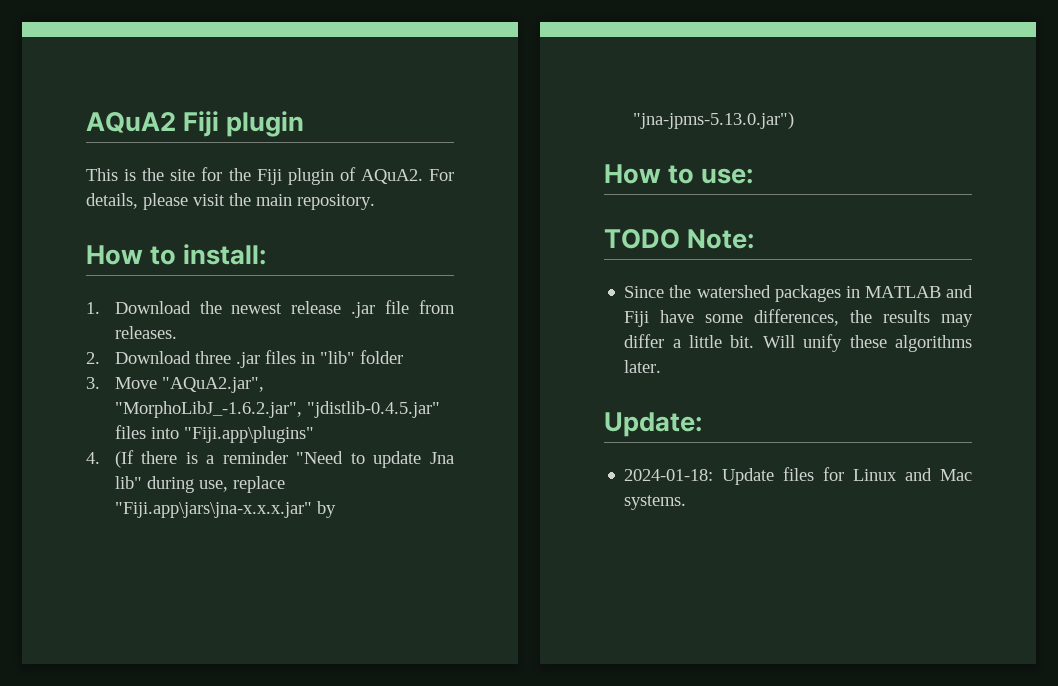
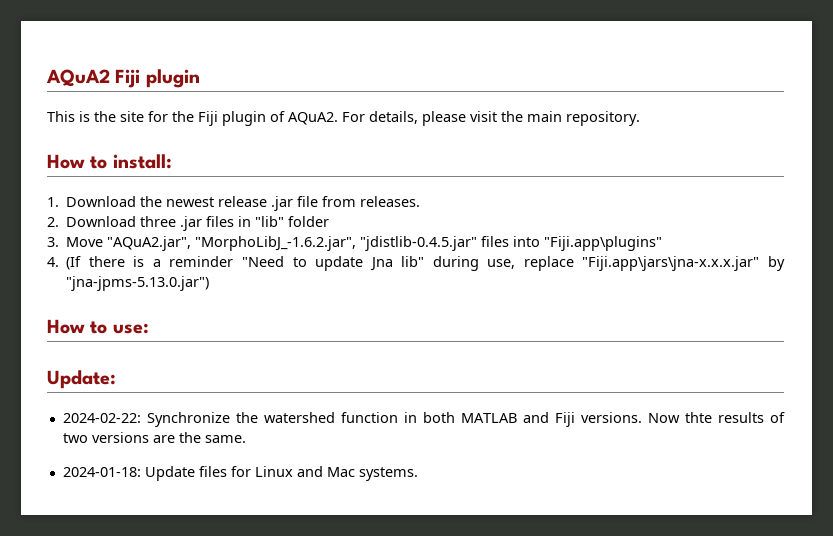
[604,229,755,249] [624,285,973,302] [624,309,973,327] [624,334,972,352] [624,360,662,373] [604,412,702,437] TODO Note: // Since the watershed packages in MATLAB and Fiji have some differences, the results may differ a little bit. Will unify these algorithms later. // Update: -> [47,370,116,389] [62,412,785,427] [62,432,246,443] Update: // 2024-02-22: Synchronize the watershed function in both MATLAB and Fiji versions. Now thte results of two versions are the same.

